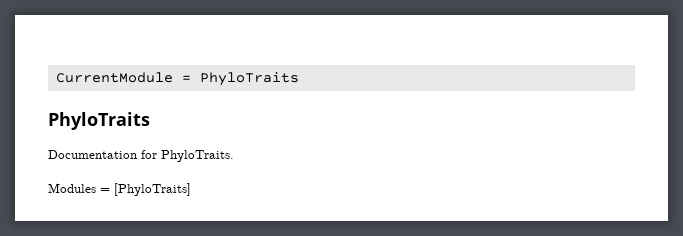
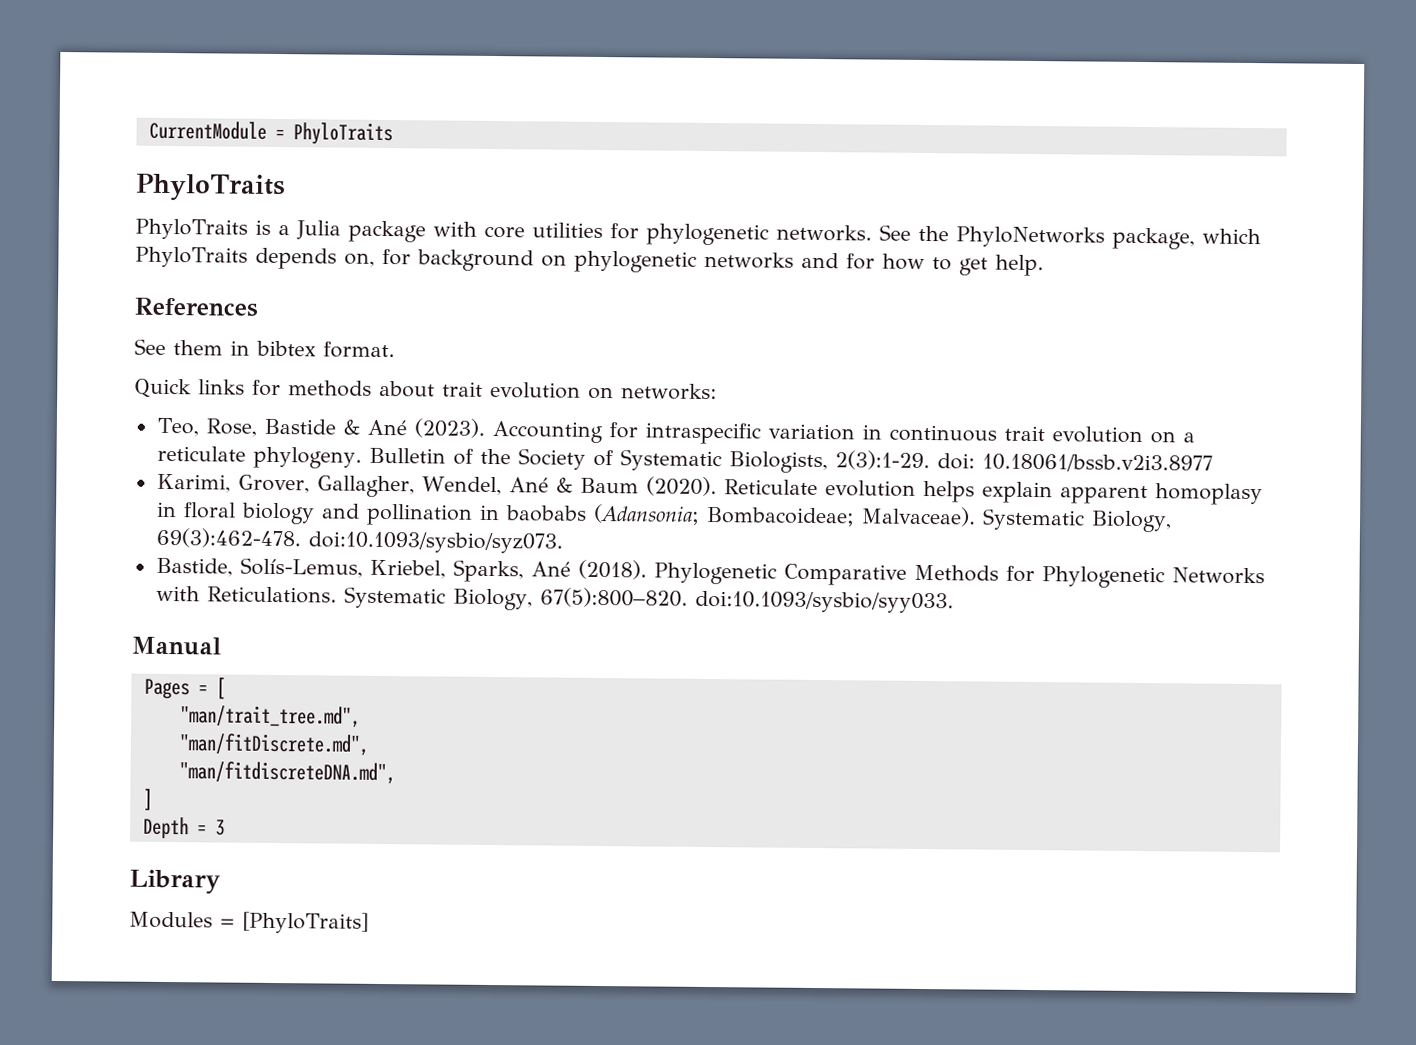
[48,150,234,162] Documentation for PhyloTraits. -> [135,218,1261,250] [135,246,1044,277] [134,297,259,317] [134,338,395,359] [134,378,717,401] [156,417,1195,445] [156,445,1213,474] [156,473,1263,506] [156,501,1172,533] [155,527,563,554] [155,557,1265,589] [155,585,954,614] [131,636,221,656] [143,677,226,700] [179,705,361,728] [178,733,370,756] [178,761,396,785] [142,788,153,811] [142,816,225,840] [129,869,221,895] PhyloTraits is a Julia package with core utilities for phylogenetic networks. See the PhyloNetworks package, which PhyloTraits depends on, for background on phylogenetic networks and for how to get help. // References // See them in bibtex format. // Quick links for methods about trait evolution on networks: // Teo, Rose, Bastide & Ané (2023). Accounting for intraspecific variation in continuous trait evolution on a reticulate phylogeny. Bulletin of the Society of Systematic Biologists, 2(3):1-29. doi: 10.18061/bssb.v2i3.8977 // Karimi, Grover, Gallagher, Wendel, Ané & Baum (2020). Reticulate evolution helps explain apparent homoplasy in floral biology and pollination in baobabs (Adansonia; Bombacoideae; Malvaceae). Systematic Biology, 69(3):462-478. doi:10.1093/sysbio/syz073. // Bastide, Solís-Lemus, Kriebel, Sparks, Ané (2018). Phylogenetic Comparative Methods for Phylogenetic Networks with Reticulations. Systematic Biology, 67(5):800–820. doi:10.1093/sysbio/syy033. // Manual // Pages = [ // "man/trait_tree.md", // "man/fitDiscrete.md", // "man/fitdiscreteDNA.md", // ] // Depth = 3 // Library

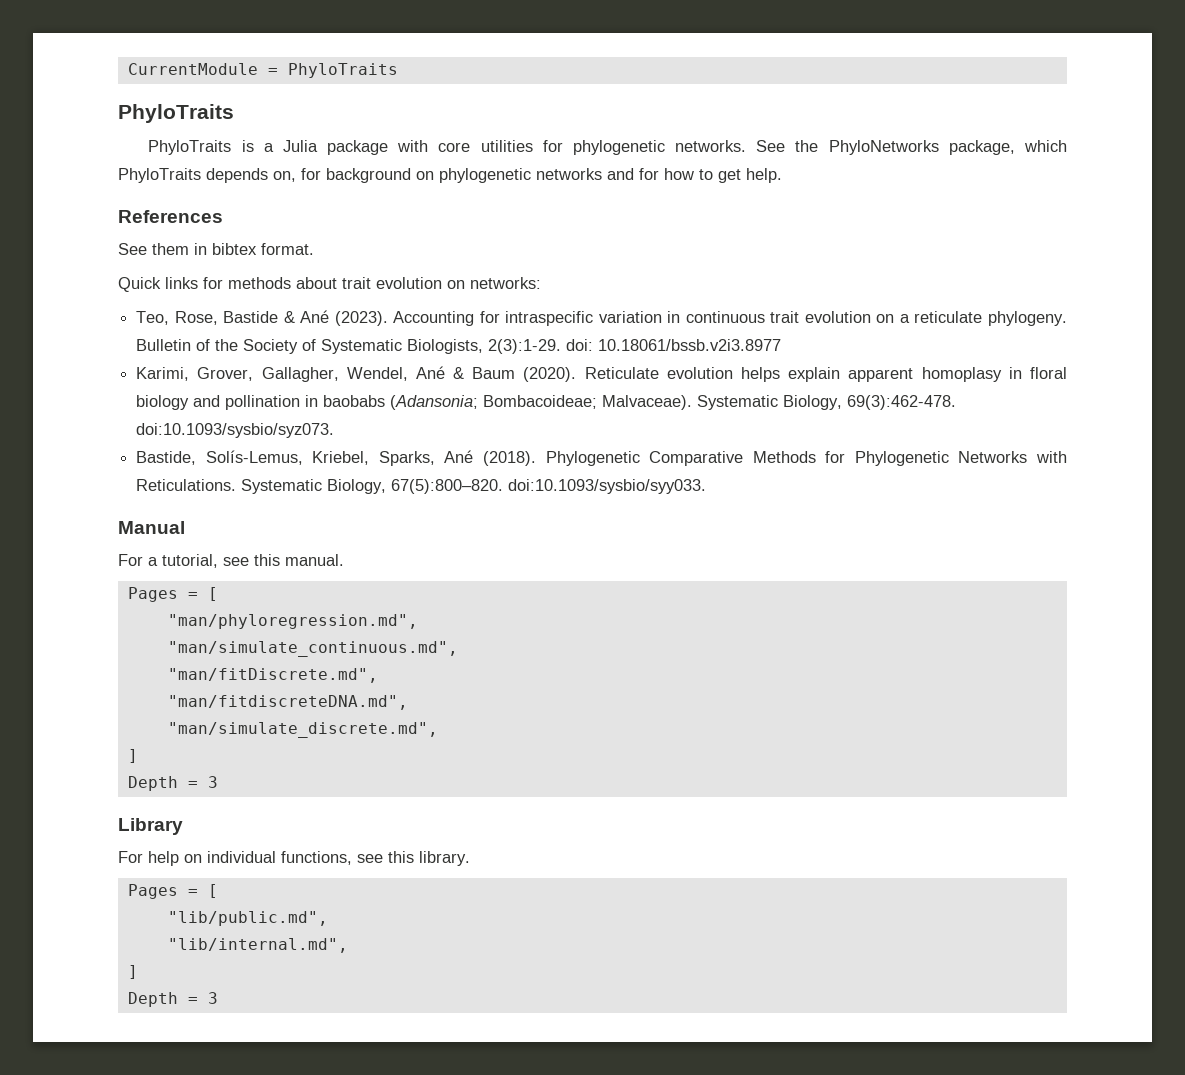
[143,677,226,700] [179,705,361,728] // Pages = [ // "man/trait_tree.md", -> [118,554,344,568] [127,587,218,602] [167,614,418,629] [167,641,458,657] // For a tutorial, see this manual. // Pages = [ // "man/phyloregression.md", // "man/simulate_continuous.md",
(396, 773) none -> [167,722,438,738] // "man/simulate_discrete.md",
[129,911,369,934] Modules = [PhyloTraits] -> [118,851,470,866] [127,884,218,899] [167,911,328,926] [167,938,348,953] [127,965,138,979] [127,992,218,1007] For help on individual functions, see this library. // Pages = [ // "lib/public.md", // "lib/internal.md", // ] // Depth = 3

